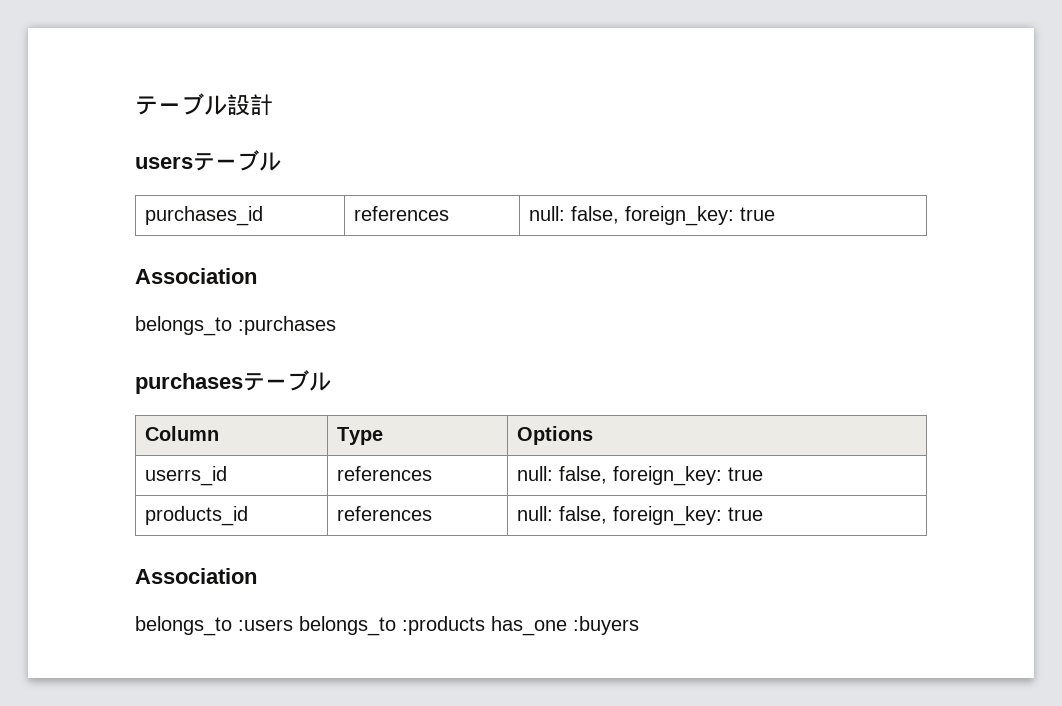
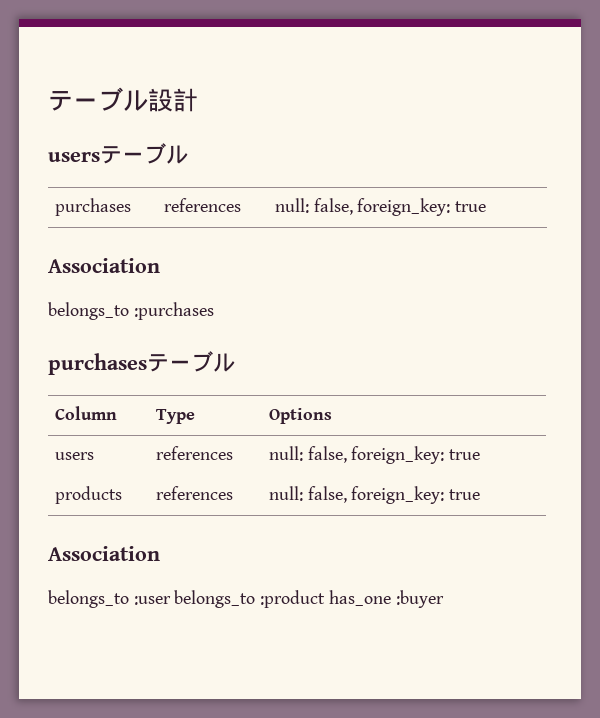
[144,206,263,226] purchases_id -> [55,198,132,216] purchases
[144,466,227,486] [336,466,432,481] [516,466,763,486] [144,506,248,526] [336,506,432,521] [516,506,763,526] [135,568,257,584] [135,616,639,636] userrs_id | references | null: false, foreign_key: true // products_id | references | null: false, foreign_key: true // Association // belongs_to :users belongs_to :products has_one :buyers -> [55,452,95,460] [156,446,234,460] [269,446,481,464] [55,486,123,504] [156,486,234,500] [269,486,481,504] [48,546,160,561] [48,590,444,608] users | references | null: false, foreign_key: true // products | references | null: false, foreign_key: true // Association // belongs_to :user belongs_to :product has_one :buyer

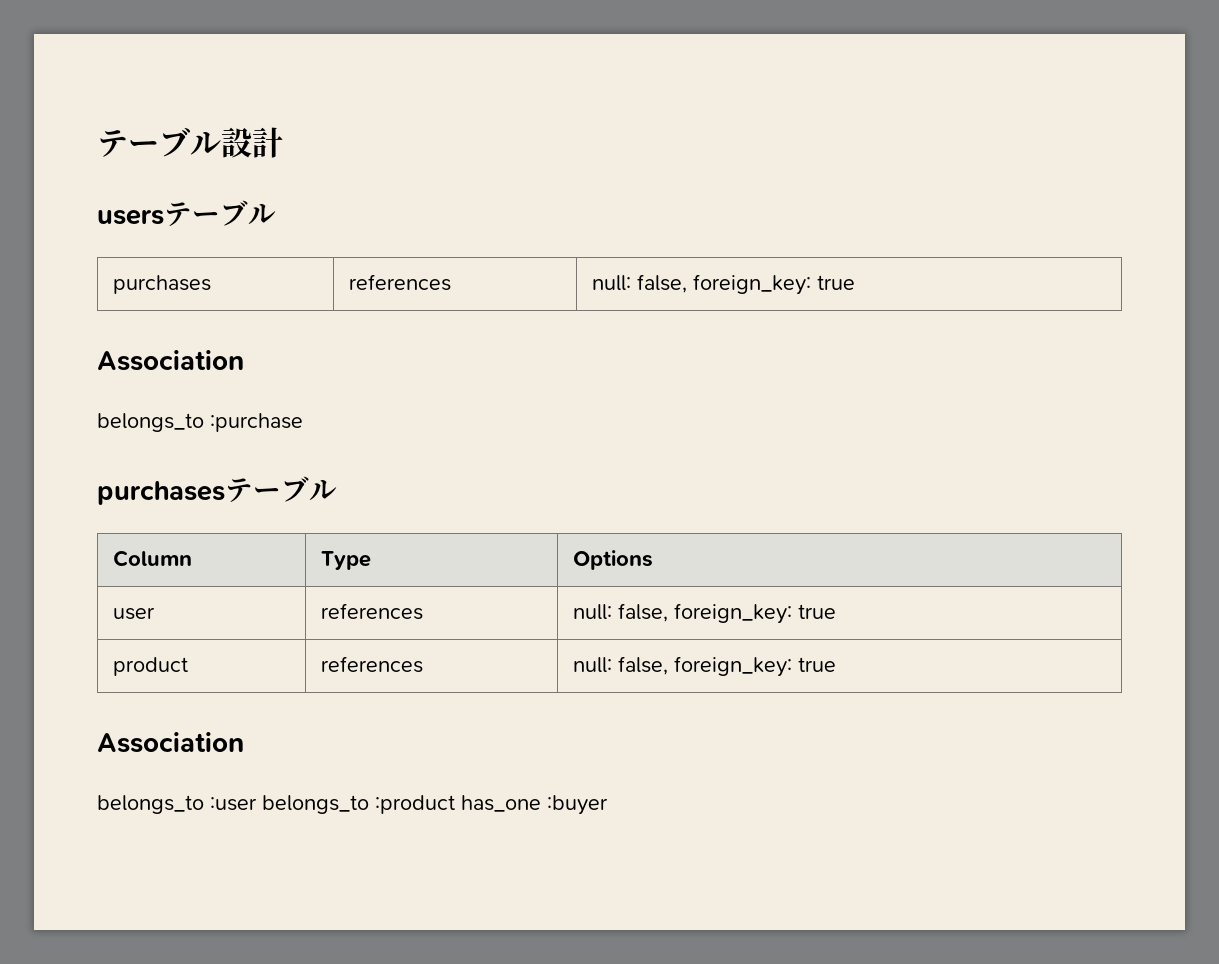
[133,302,214,320] :purchases -> [210,413,303,432] :purchase
[55,452,95,460] [156,446,234,460] [269,446,481,464] [55,486,123,504] users | references | null: false, foreign_key: true // products -> [112,607,155,620] [320,603,423,620] [572,603,836,624] [112,657,188,676] user | references | null: false, foreign_key: true // product

